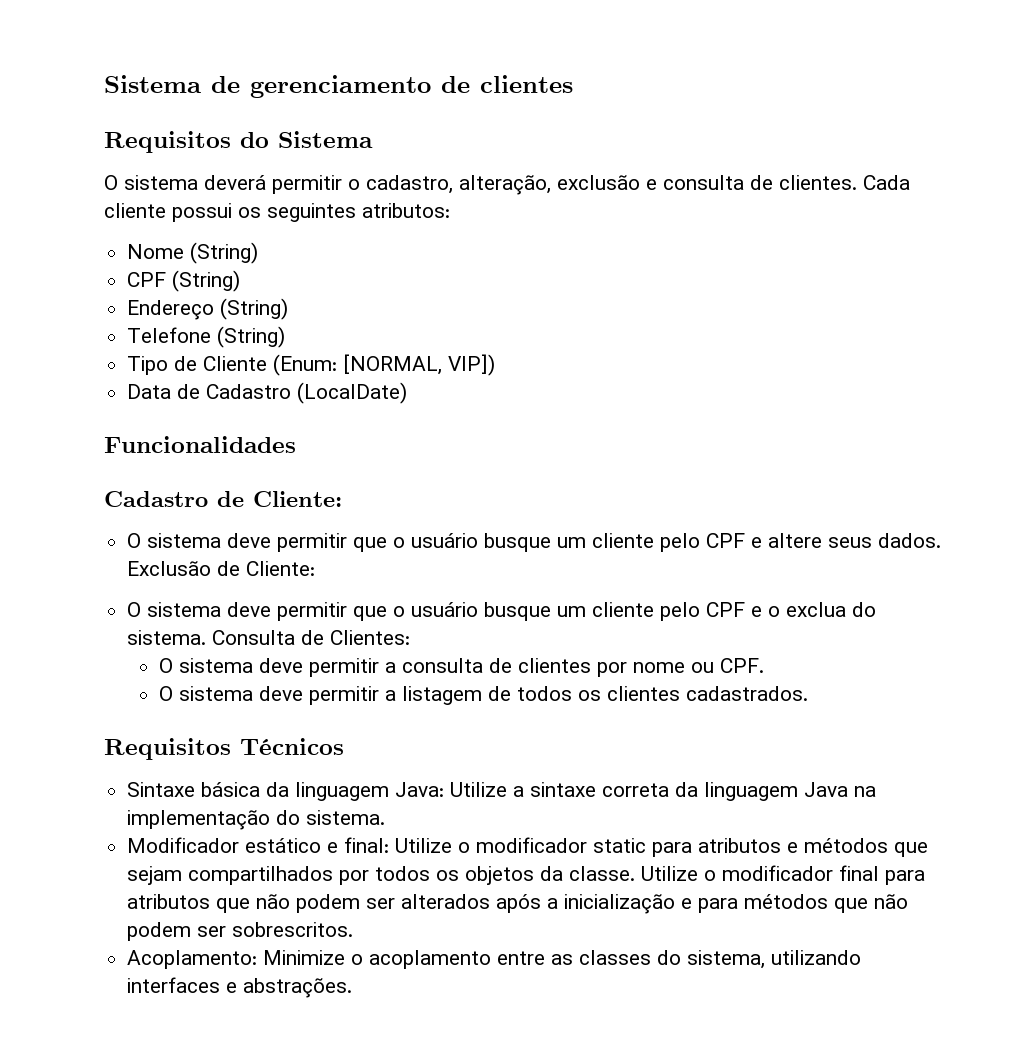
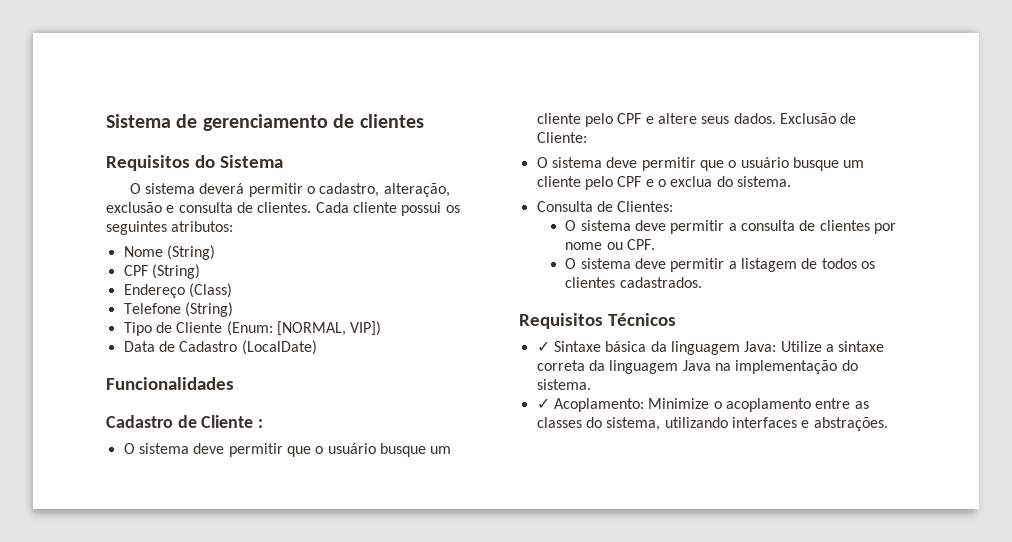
[220,298,289,320] (String) -> [188,283,232,298] (Class)
[253,491,342,507] Cliente: -> [201,415,264,428] Cliente :
(207, 637) none -> (791, 181) //
(344, 746) none -> [536,341,550,352] ✓
[127,837,929,857] [127,865,926,885] [127,894,909,914] [127,922,354,941] Modificador estático e final: Utilize o modificador static para atributos e métodos que sejam compartilhados por todos os objetos da classe. Utilize o modificador final para atributos que não podem ser alterados após a inicialização e para métodos que não podem ser sobrescritos. // -> [536,398,550,409] ✓

